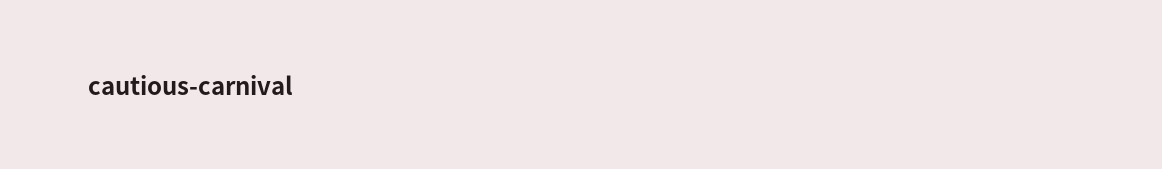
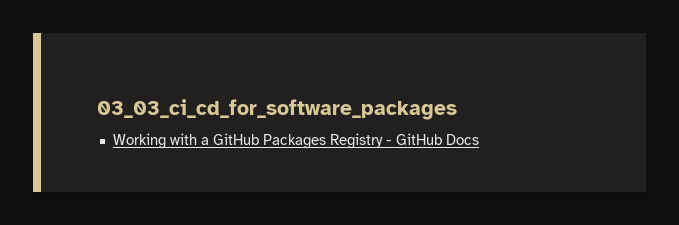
[88,75,293,95] cautious-carnival -> [97,99,457,120] [112,133,479,149] 03_03_ci_cd_for_software_packages // Working with a GitHub Packages Registry - GitHub Docs

